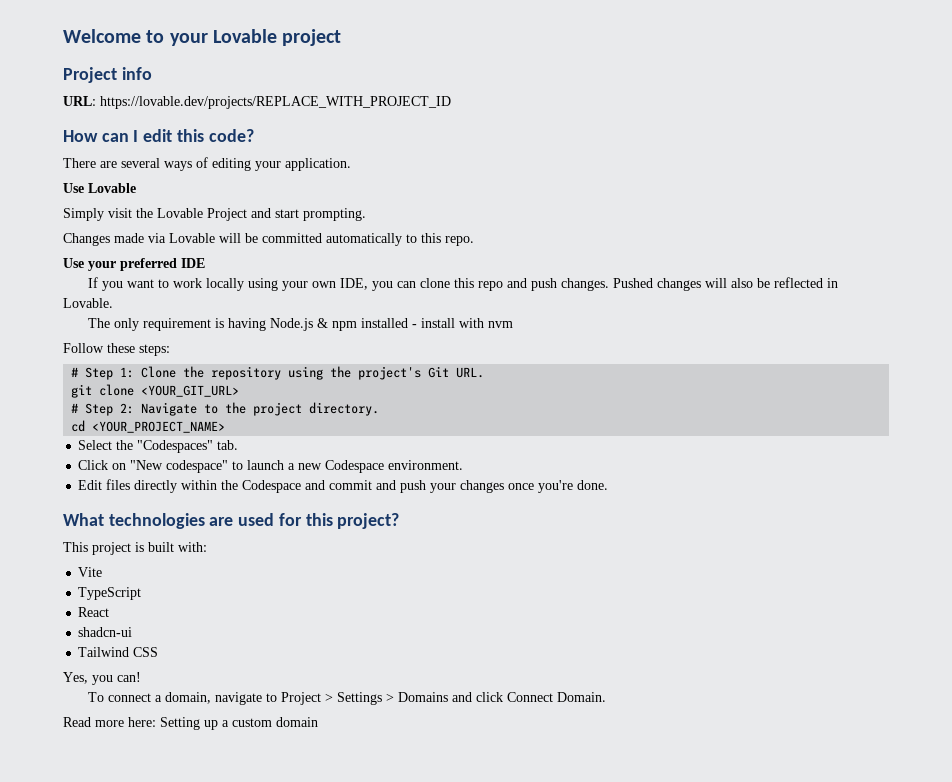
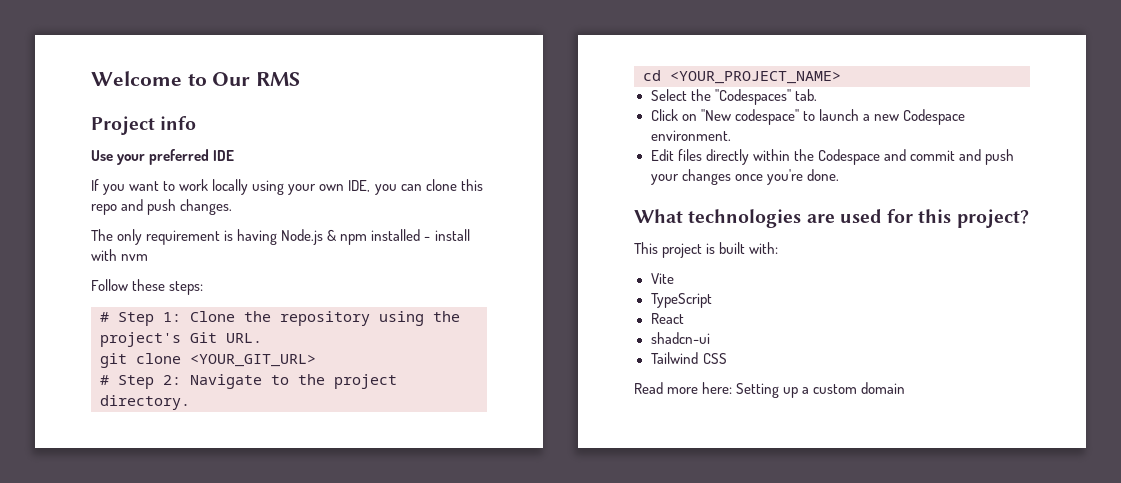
[169,29,342,46] your Lovable project -> [212,72,301,86] Our RMS
[63,96,451,109] [63,129,254,142] [63,157,351,171] [63,183,136,193] [63,208,366,221] [63,233,474,246] // URL: https://lovable.dev/projects/REPLACE_WITH_PROJECT_ID // How can I edit this code? // There are several ways of editing your application. // Use Lovable // Simply visit the Lovable Project and start prompting. // Changes made via Lovable will be committed automatically to this repo. -> (197, 123) none
[613,277,839,291] [63,298,113,308] Pushed changes will also be reflected in Lovable. -> (233, 207) none
[63,672,141,685] [88,692,607,705] // Yes, you can! // To connect a domain, navigate to Project > Settings > Domains and click Connect Domain. -> (727, 358) none

